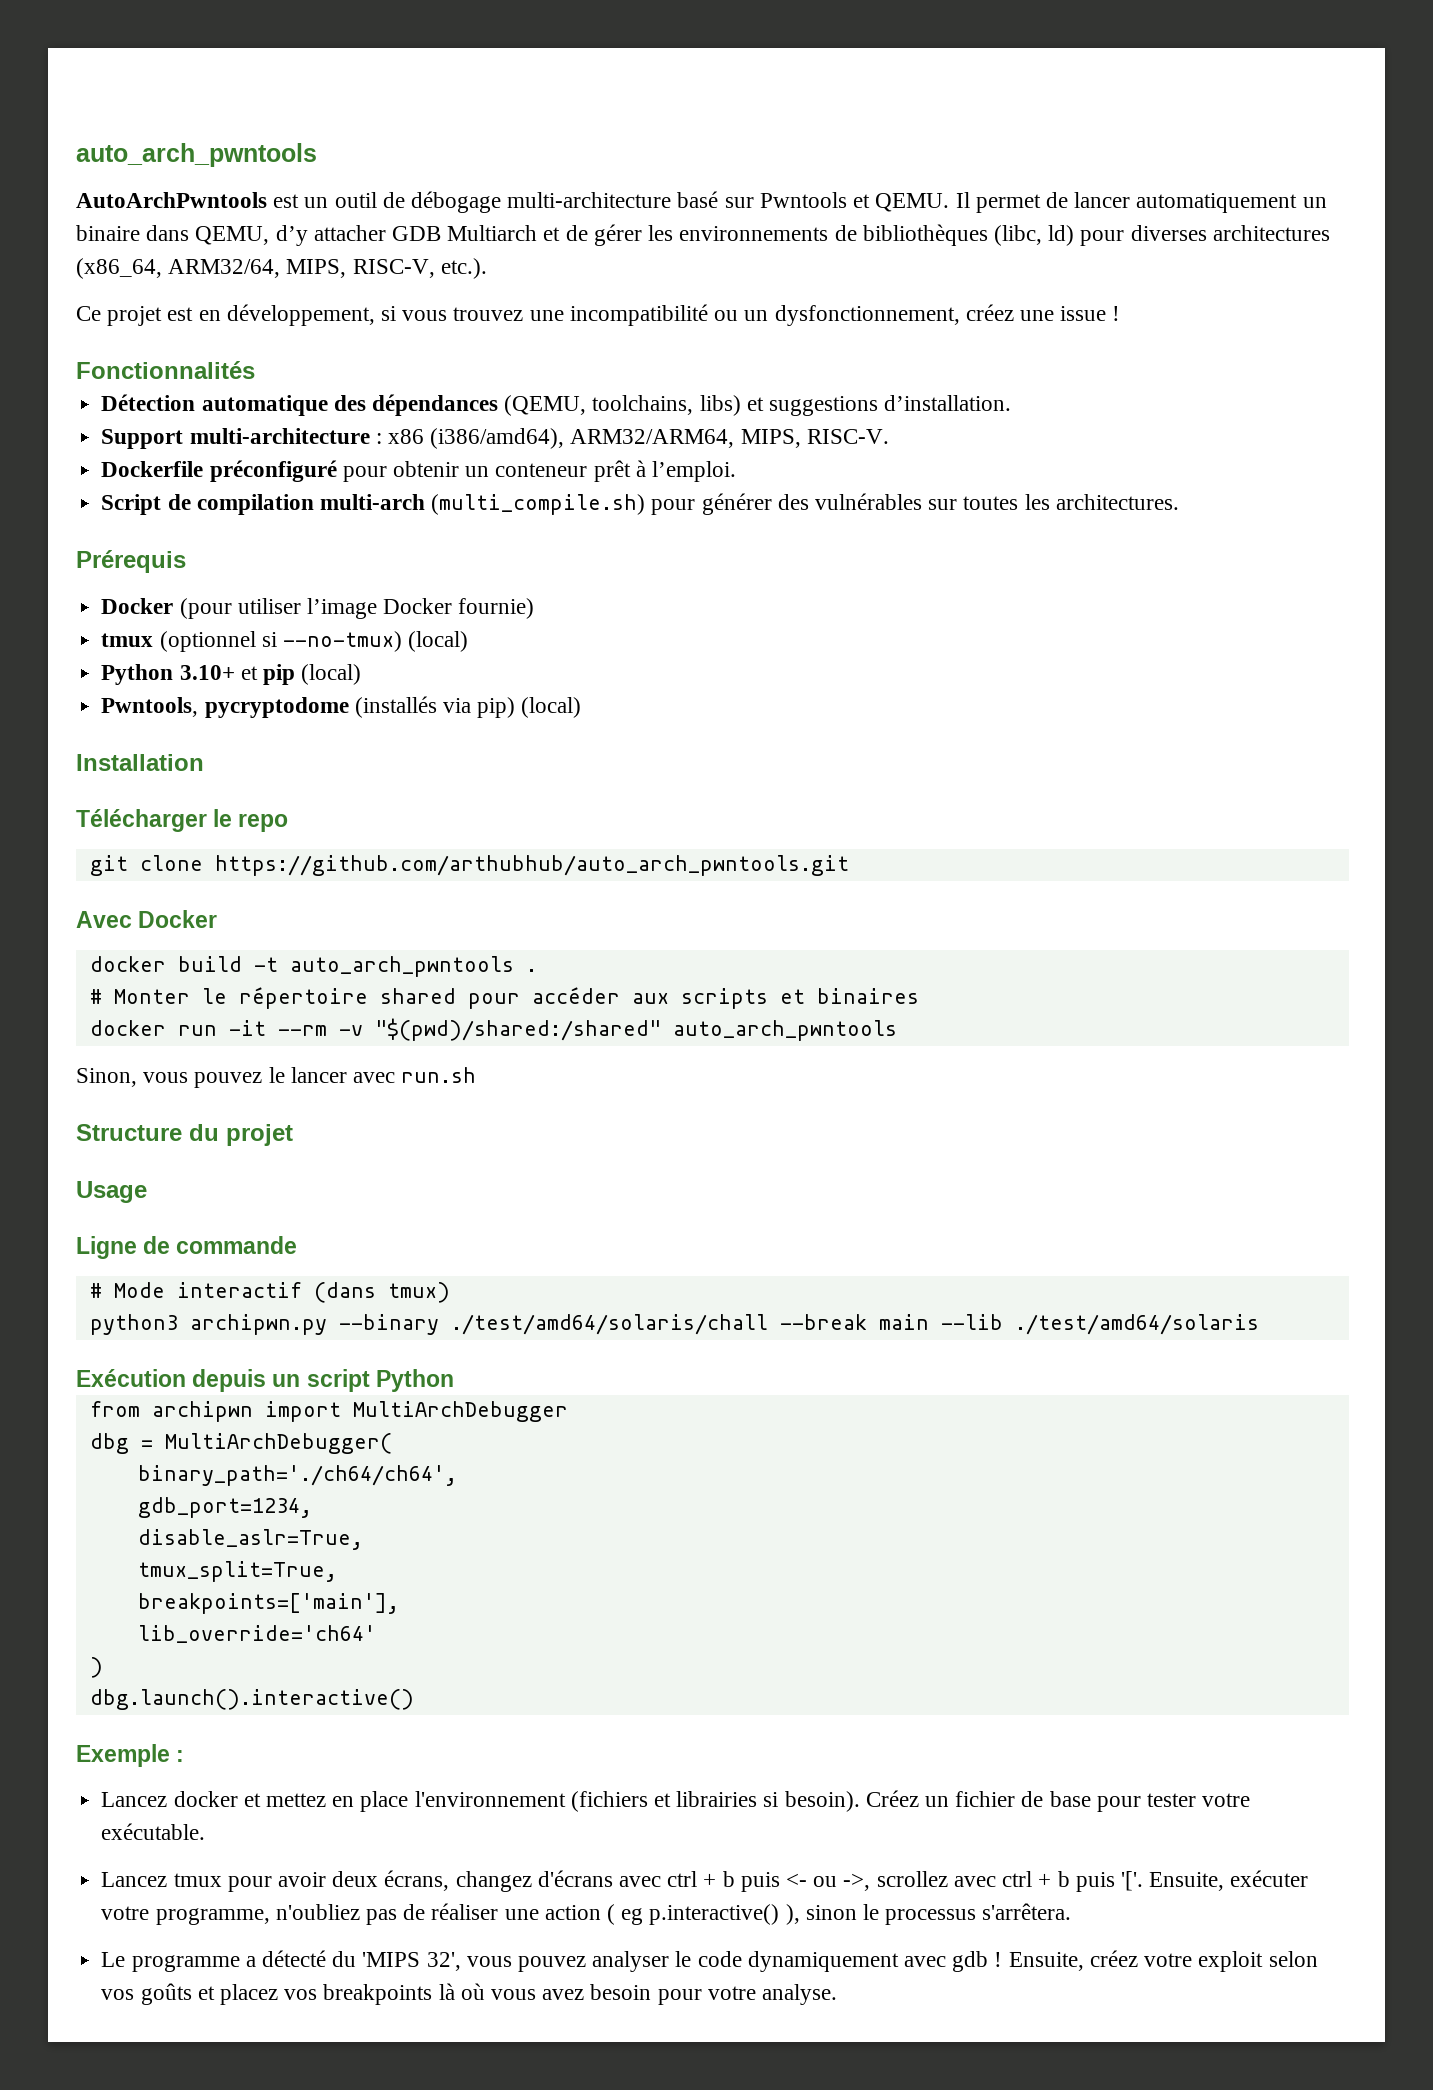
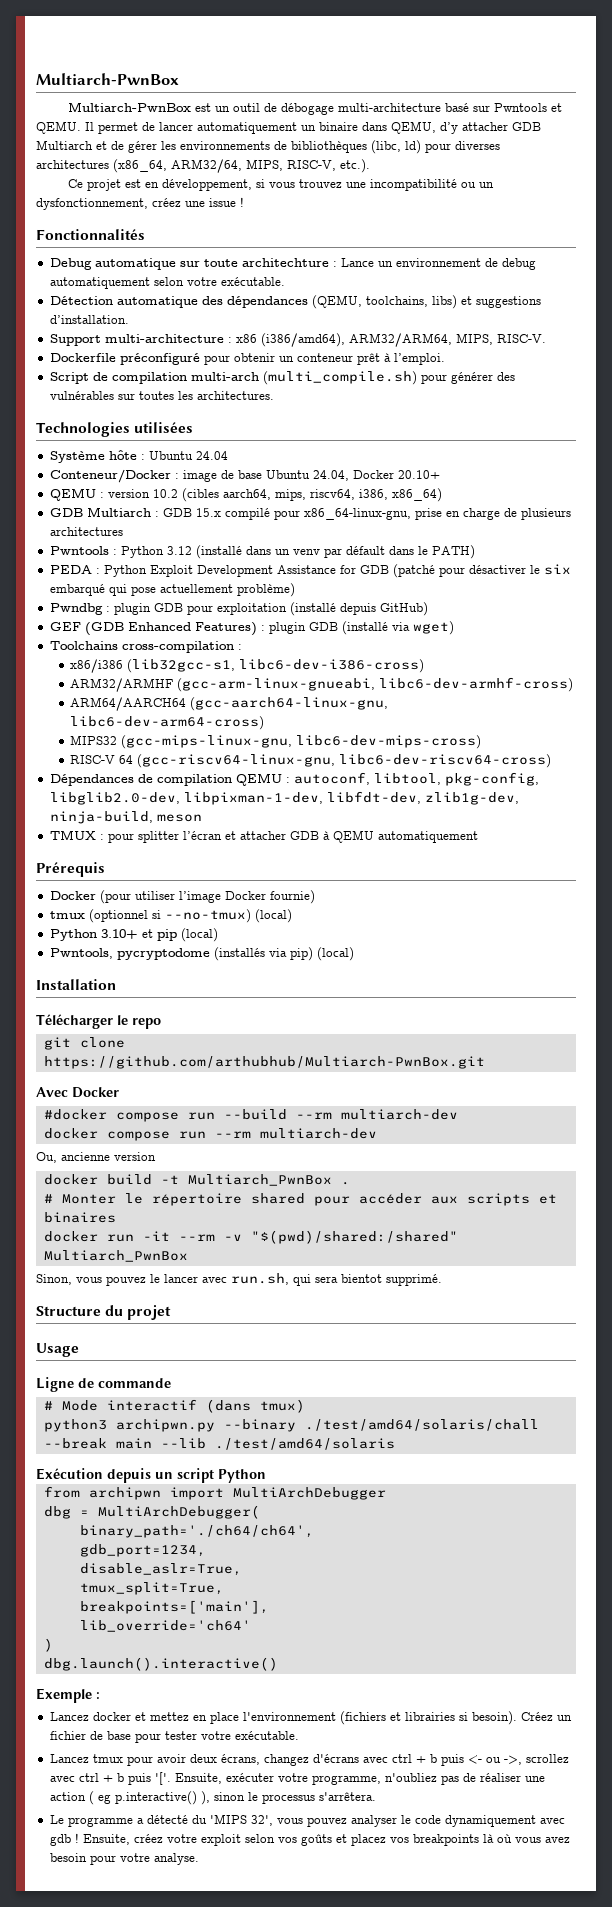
[76,143,317,167] [76,192,267,208] auto_arch_pwntools // AutoArchPwntools -> [36,73,179,85] [67,102,191,112] Multiarch-PwnBox // Multiarch-PwnBox
(255, 370) none -> [49,258,536,270] [49,277,285,289] // Debug automatique sur toute architechture : Lance un environnement de debug automatiquement selon votre exécutable.
(1179, 502) none -> [36,422,194,437] [49,450,228,463] [49,469,440,483] [49,488,442,502] [49,507,571,520] [49,527,123,536] [49,545,475,559] [49,564,571,578] [49,583,295,597] [49,602,428,616] [49,621,454,636] [49,641,242,653] [70,659,425,673] [70,677,574,692] [70,697,389,711] [70,716,265,730] [70,735,482,749] [70,754,552,768] [49,772,539,786] [49,791,519,805] [49,811,202,824] [49,830,478,843] // Technologies utilisées // Système hôte : Ubuntu 24.04 // Conteneur/Docker : image de base Ubuntu 24.04, Docker 20.10+ // QEMU : version 10.2 (cibles aarch64, mips, riscv64, i386, x86_64) // GDB Multiarch : GDB 15.x compilé pour x86_64-linux-gnu, prise en charge de plusieurs architectures // Pwntools : Python 3.12 (installé dans un venv par défault dans le PATH) // PEDA : Python Exploit Development Assistance for GDB (patché pour désactiver le six embarqué qui pose actuellement problème) // Pwndbg : plugin GDB pour exploitation (installé depuis GitHub) // GEF (GDB Enhanced Features) : plugin GDB (installé via wget) // Toolchains cross-compilation : // x86/i386 (lib32gcc-s1, libc6-dev-i386-cross) // ARM32/ARMHF (gcc-arm-linux-gnueabi, libc6-dev-armhf-cross) // ARM64/AARCH64 (gcc-aarch64-linux-gnu, libc6-dev-arm64-cross) // MIPS32 (gcc-mips-linux-gnu, libc6-dev-mips-cross) // RISC-V 64 (gcc-riscv64-linux-gnu, libc6-dev-riscv64-cross) // Dépendances de compilation QEMU : autoconf, libtool, pkg-config, libglib2.0-dev, libpixman-1-dev, libfdt-dev, zlib1g-dev, ninja-build, meson // TMUX : pour splitter l’écran et attacher GDB à QEMU automatiquement
[214,855,849,876] https://github.com/arthubhub/auto_arch_pwntools.git -> [43,1056,485,1069] https://github.com/arthubhub/Multiarch-PwnBox.git
(218, 919) none -> [43,1109,458,1122] [43,1128,377,1141] [36,1152,156,1163] // #docker compose run --build --rm multiarch-dev // docker compose run --rm multiarch-dev // Ou, ancienne version
[289,956,514,977] auto_arch_pwntools -> [187,1174,332,1186] Multiarch_PwnBox
[672,1020,897,1041] auto_arch_pwntools -> [43,1250,188,1262] Multiarch_PwnBox
[401,1067,477,1083] run.sh -> [231,1273,442,1286] run.sh, qui sera bientot supprimé.

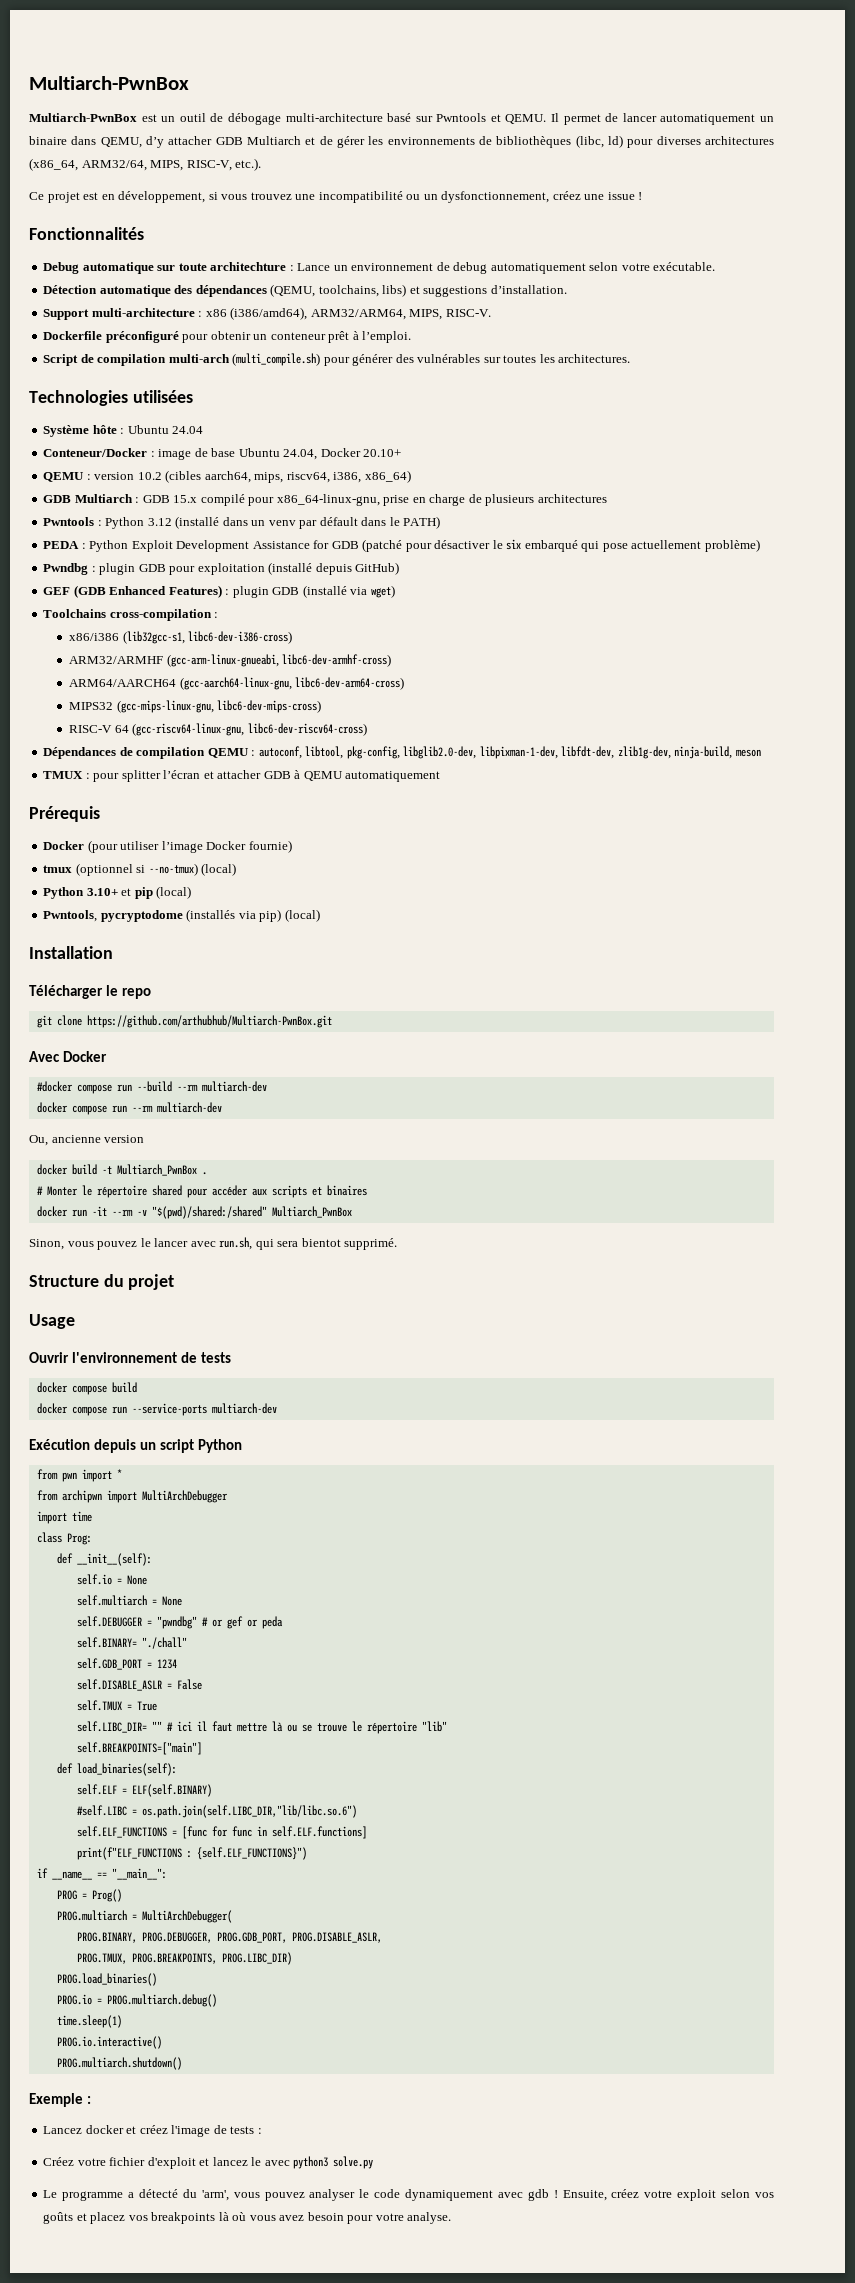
[36,1377,171,1392] [43,1399,305,1413] [43,1419,539,1432] [43,1438,395,1450] Ligne de commande // # Mode interactif (dans tmux) // python3 archipwn.py --binary ./test/amd64/solaris/chall --break main --lib ./test/amd64/solaris -> [29,1352,232,1363] [36,1382,137,1395] [36,1403,277,1416] Ouvrir l'environnement de tests // docker compose build // docker compose run --service-ports multiarch-dev
(266, 1476) none -> [36,1469,122,1482] // from pwn import *
[43,1505,260,1519] [79,1525,314,1538] [79,1544,206,1557] [79,1563,242,1576] [79,1582,224,1595] [79,1600,269,1614] [79,1620,251,1632] [43,1638,53,1652] [43,1657,278,1671] dbg = MultiArchDebugger( // binary_path='./ch64/ch64', // gdb_port=1234, // disable_aslr=True, // tmux_split=True, // breakpoints=['main'], // lib_override='ch64' // ) // dbg.launch().interactive() -> [36,1511,92,1524] [36,1532,92,1545] [56,1553,152,1566] [76,1574,147,1585] [76,1595,182,1606] [76,1616,283,1629] [76,1637,187,1649] [76,1658,177,1670] [76,1679,202,1691] [76,1700,157,1711] [76,1721,447,1734] [76,1742,202,1755] [56,1763,177,1776] [76,1784,212,1797] [76,1805,357,1818] [76,1826,367,1839] [76,1847,307,1860] [36,1868,167,1880] [56,1889,122,1902] [56,1910,232,1923] [76,1932,382,1943] [76,1952,292,1965] [56,1973,157,1986] [56,1994,217,2007] [56,2015,122,2028] [56,2036,162,2049] [56,2057,182,2070] import time // class Prog: // def __init__(self): // self.io = None // self.multiarch = None // self.DEBUGGER = "pwndbg" # or gef or peda // self.BINARY= "./chall" // self.GDB_PORT = 1234 // self.DISABLE_ASLR = False // self.TMUX = True // self.LIBC_DIR= "" # ici il faut mettre là ou se trouve le répertoire "lib" // self.BREAKPOINTS=["main"] // def load_binaries(self): // self.ELF = ELF(self.BINARY) // #self.LIBC = os.path.join(self.LIBC_DIR,"lib/libc.so.6") // self.ELF_FUNCTIONS = [func for func in self.ELF.functions] // print(f"ELF_FUNCTIONS : {self.ELF_FUNCTIONS}") // if __name__ == "__main__": // PROG = Prog() // PROG.multiarch = MultiArchDebugger( // PROG.BINARY, PROG.DEBUGGER, PROG.GDB_PORT, PROG.DISABLE_ASLR, // PROG.TMUX, PROG.BREAKPOINTS, PROG.LIBC_DIR) // PROG.load_binaries() // PROG.io = PROG.multiarch.debug() // time.sleep(1) // PROG.io.interactive() // PROG.multiarch.shutdown()
[149,1711,572,1725] [49,1731,299,1743] [49,1754,569,1766] [49,1772,545,1785] [49,1791,376,1805] mettez en place l'environnement (fichiers et librairies si besoin). Créez un fichier de base pour tester votre exécutable. // Lancez tmux pour avoir deux écrans, changez d'écrans avec ctrl + b puis <- ou ->, scrollez avec ctrl + b puis '['. Ensuite, exécuter votre programme, n'oubliez pas de réaliser une action ( eg p.interactive() ), sinon le processus s'arrêtera. -> [139,2125,262,2137] [43,2156,374,2169] créez l'image de tests : // Créez votre fichier d'exploit et lancez le avec python3 solve.py
[209,1814,273,1826] 'MIPS 32', -> [201,2190,229,2201] 'arm',

